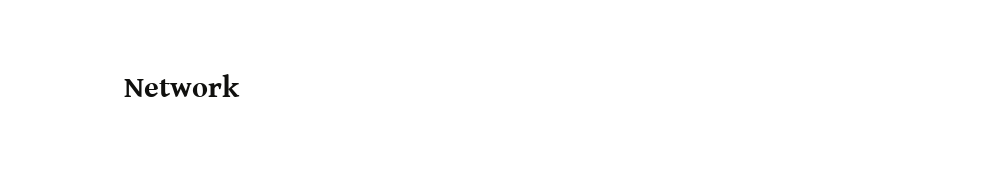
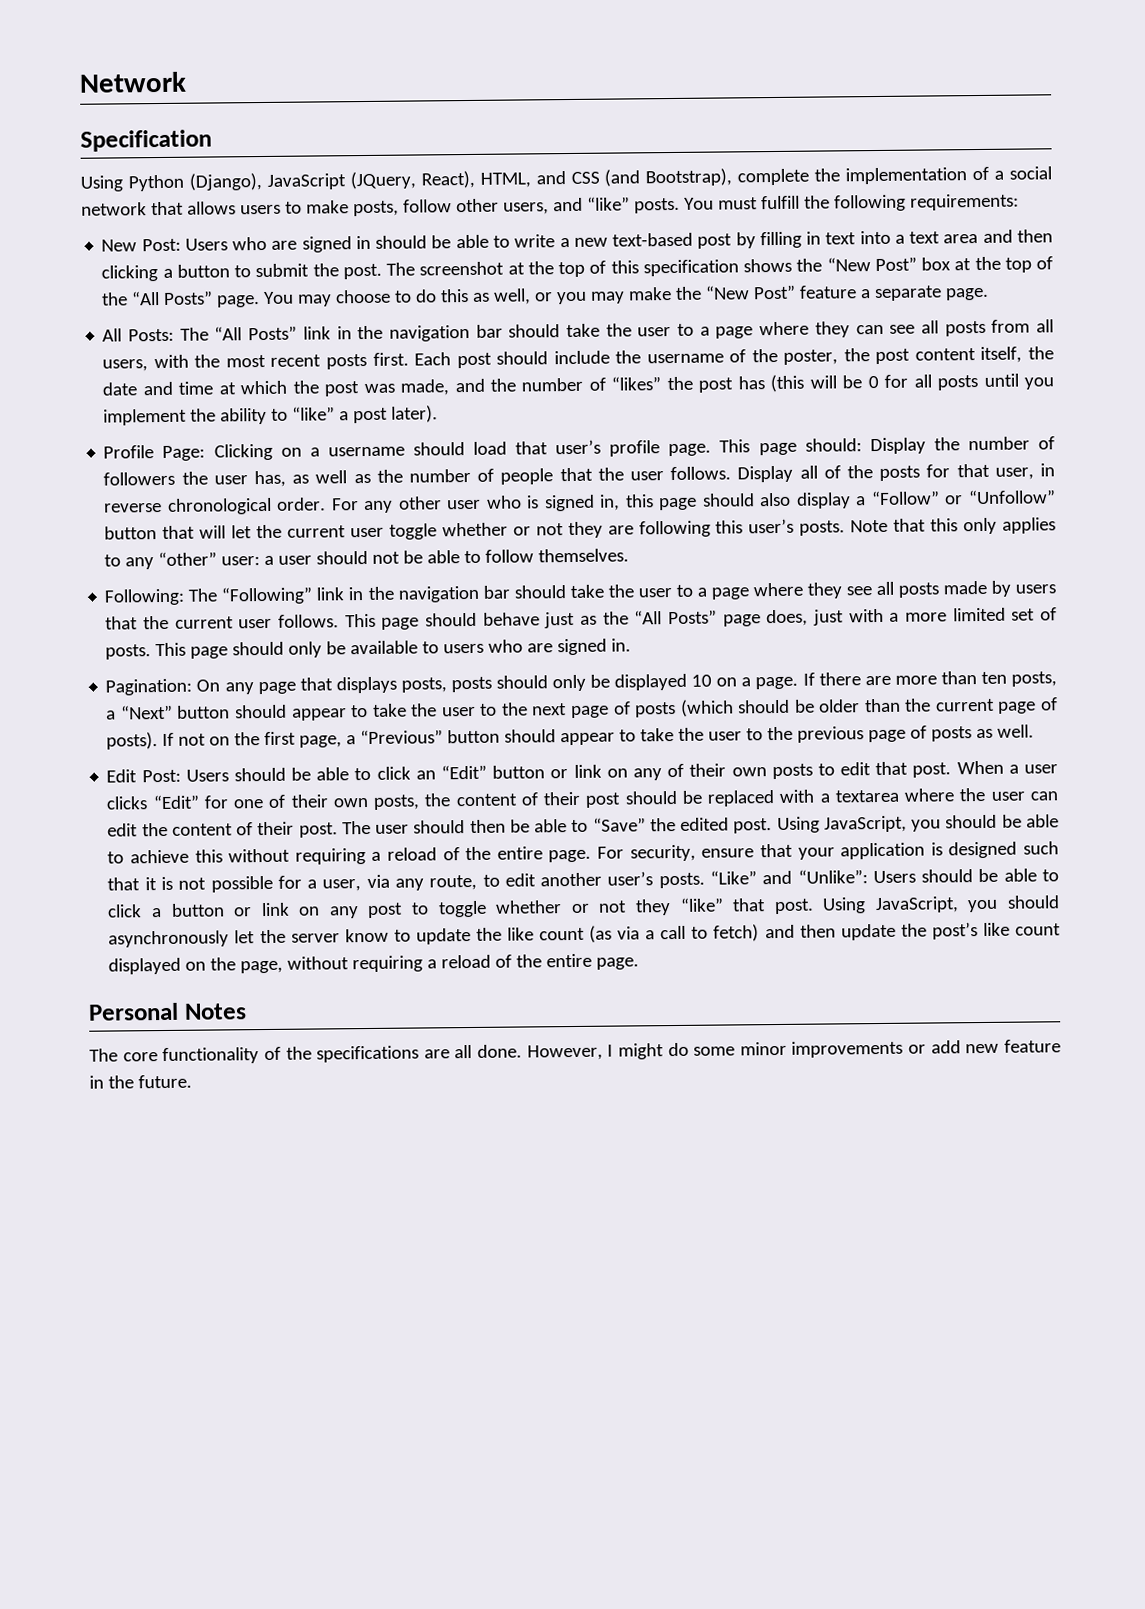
(240, 85) none -> [80,129,212,152] [80,166,1052,192] [81,193,1019,217] [101,229,1053,253] [101,256,1053,282] [101,284,990,308] [102,319,1055,342] [102,346,1055,372] [102,373,1054,397] [103,405,439,426] [103,436,1056,461] [103,463,1055,488] [104,489,1056,515] [104,517,1057,540] [104,548,630,570] [104,580,1056,606] [105,607,1057,630] [105,638,632,660] [105,671,1058,696] [106,697,1058,721] [106,724,1035,750] [106,760,1059,783] [106,787,1058,810] [107,814,1059,838] [107,841,1059,865] [107,868,1059,893] [107,895,1060,919] [108,922,1062,948] [108,953,640,975] [88,1002,247,1021] [89,1039,1062,1065] [89,1074,192,1089] // Specification // Using Python (Django), JavaScript (JQuery, React), HTML, and CSS (and Bootstrap), complete the implementation of a social network that allows users to make posts, follow other users, and “like” posts. You must fulfill the following requirements: // New Post: Users who are signed in should be able to write a new text-based post by filling in text into a text area and then clicking a button to submit the post. The screenshot at the top of this specification shows the “New Post” box at the top of the “All Posts” page. You may choose to do this as well, or you may make the “New Post” feature a separate page. // All Posts: The “All Posts” link in the navigation bar should take the user to a page where they can see all posts from all users, with the most recent posts first. Each post should include the username of the poster, the post content itself, the date and time at which the post was made, and the number of “likes” the post has (this will be 0 for all posts until you implement the ability to “like” a post later). // Profile Page: Clicking on a username should load that user’s profile page. This page should: Display the number of followers the user has, as well as the number of people that the user follows. Display all of the posts for that user, in reverse chronological order. For any other user who is signed in, this page should also display a “Follow” or “Unfollow” button that will let the current user toggle whether or not they are following this user’s posts. Note that this only applies to any “other” user: a user should not be able to follow themselves. // Following: The “Following” link in the navigation bar should take the user to a page where they see all posts made by users that the current user follows. This page should behave just as the “All Posts” page does, just with a more limited set of posts. This page should only be available to users who are signed in. // Pagination: On any page that displays posts, posts should only be displayed 10 on a page. If there are more than ten posts, a “Next” button should appear to take the user to the next page of posts (which should be older than the current page of posts). If not on the first page, a “Previous” button should appear to take the user to the previous page of posts as well. // Edit Post: Users should be able to click an “Edit” button or link on any of their own posts to edit that post. When a user clicks “Edit” for one of their own posts, the content of their post should be replaced with a textarea where the user can edit the content of their post. The user should then be able to “Save” the edited post. Using JavaScript, you should be able to achieve this without requiring a reload of the entire page. For security, ensure that your application is designed such that it is not possible for a user, via any route, to edit another user’s posts. “Like” and “Unlike”: Users should be able to click a button or link on any post to toggle whether or not they “like” that post. Using JavaScript, you should asynchronously let the server know to update the like count (as via a call to fetch) and then update the post’s like count displayed on the page, without requiring a reload of the entire page. // Personal Notes // The core functionality of the specifications are all done. However, I might do some minor improvements or add new feature in the future.

